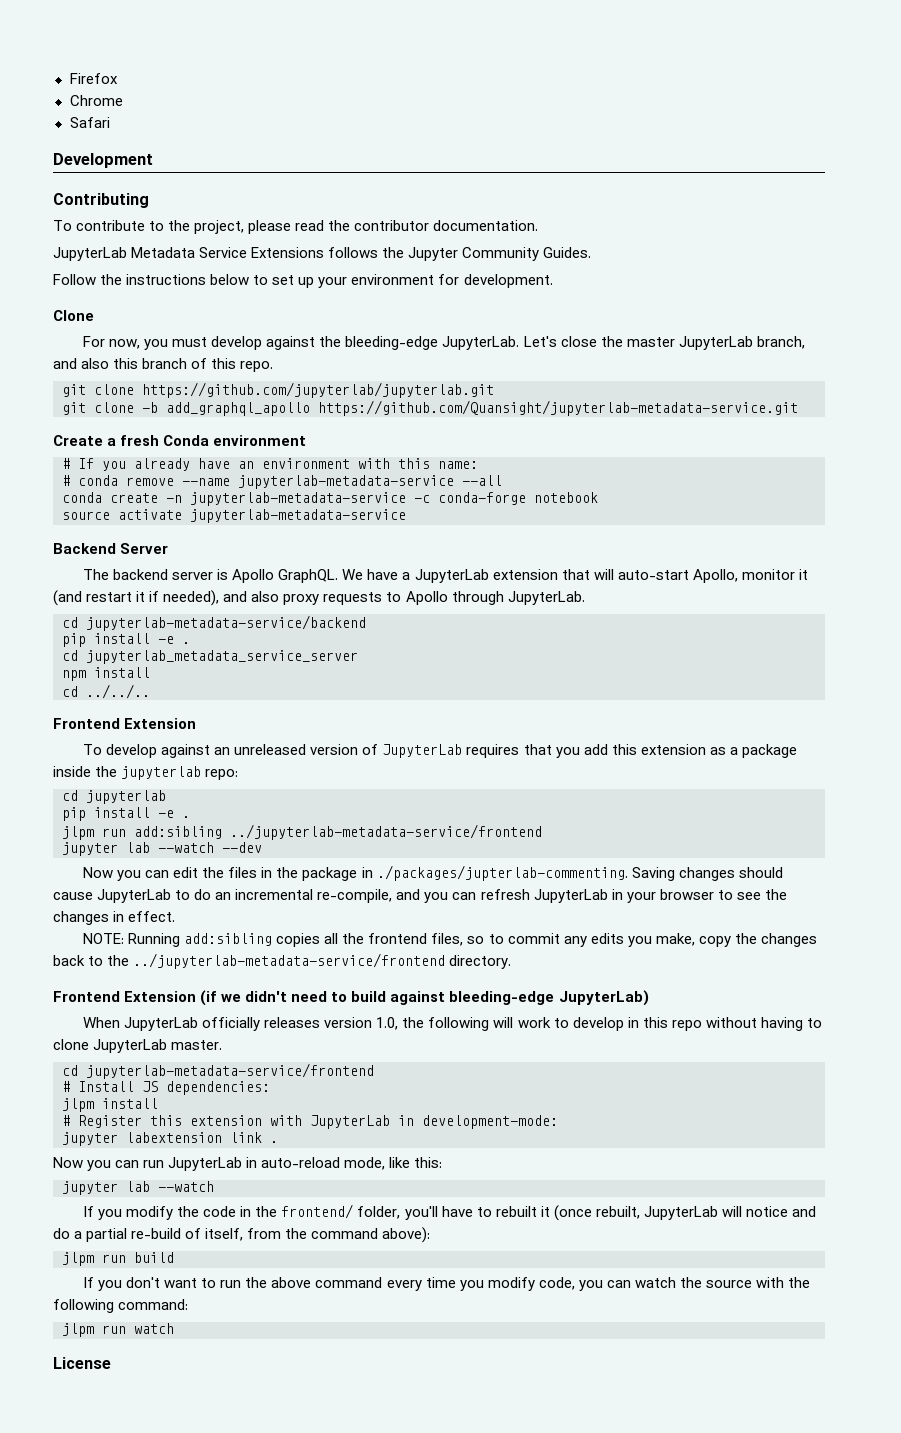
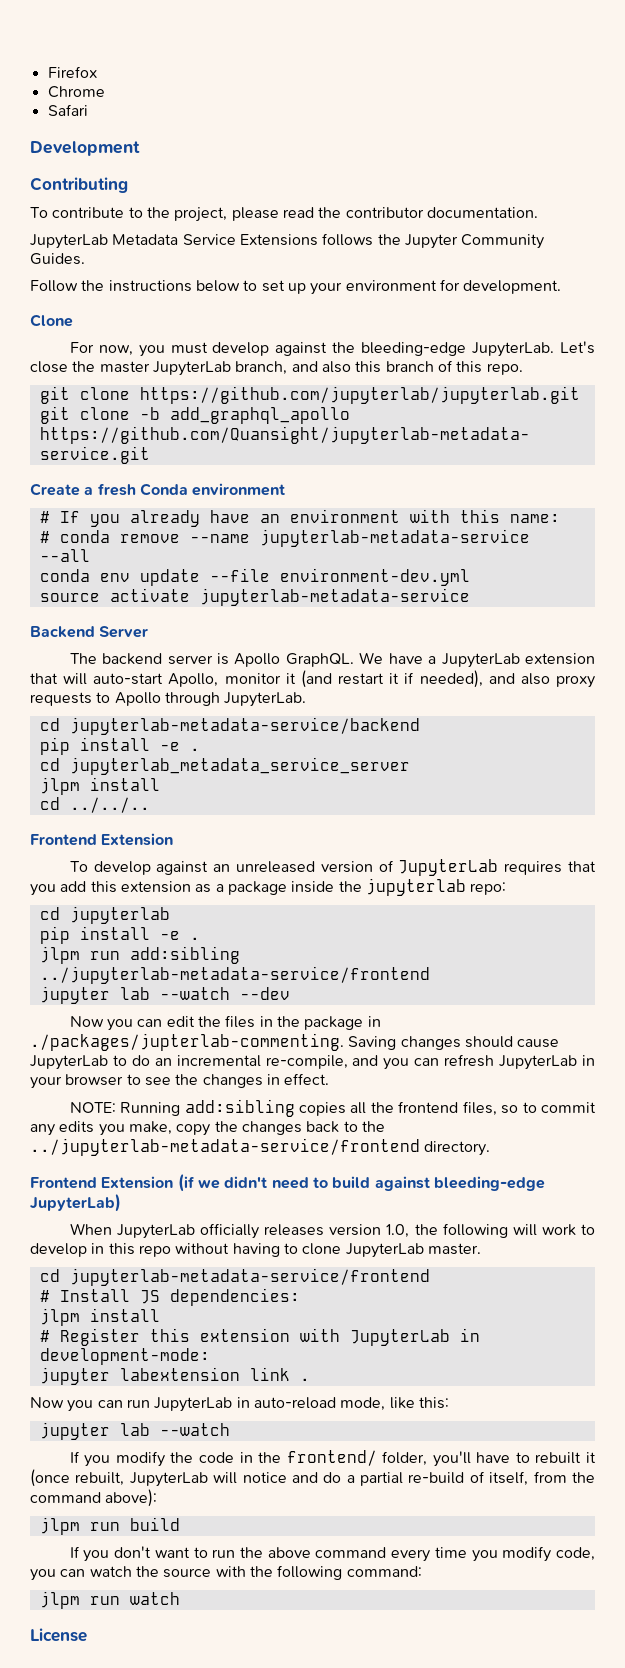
[110,492,598,506] create -n jupyterlab-metadata-service -c conda-forge notebook -> [99,568,470,586] env update --file environment-dev.yml
[62,670,86,681] npm -> [39,777,80,795] jlpm

